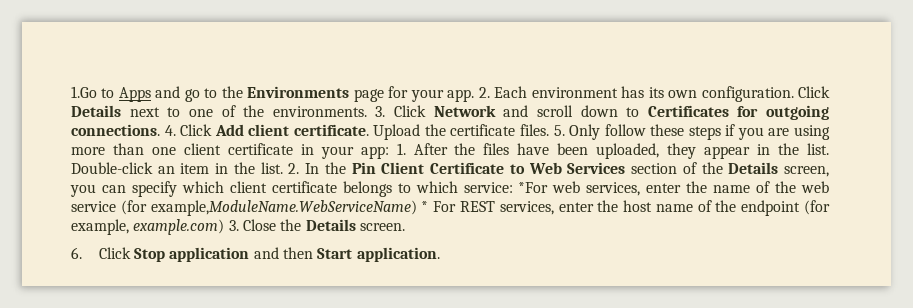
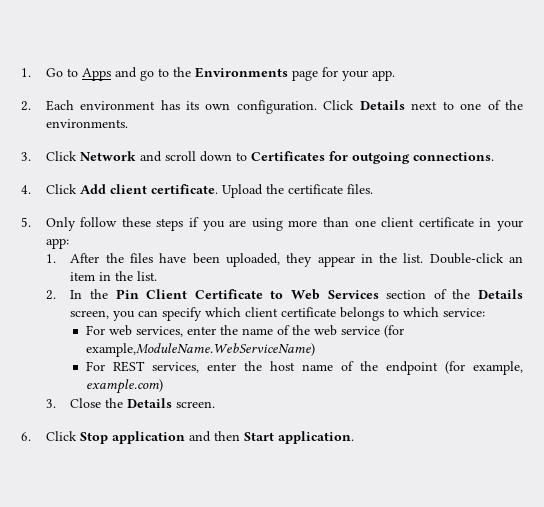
[71,86,97,98] 1.Go -> [21,68,63,77] 1. Go
(475, 95) none -> (395, 75) //
(367, 111) none -> (128, 123) //
(160, 130) none -> (494, 156) //
(549, 130) none -> (373, 189) //
(389, 152) none -> (69, 243) //
(283, 168) none -> (158, 276) //
[518,182,549,193] *For -> [85,325,105,335] // For
[421,201,429,212] * -> (315, 350) //
(225, 227) none -> (163, 386) //

